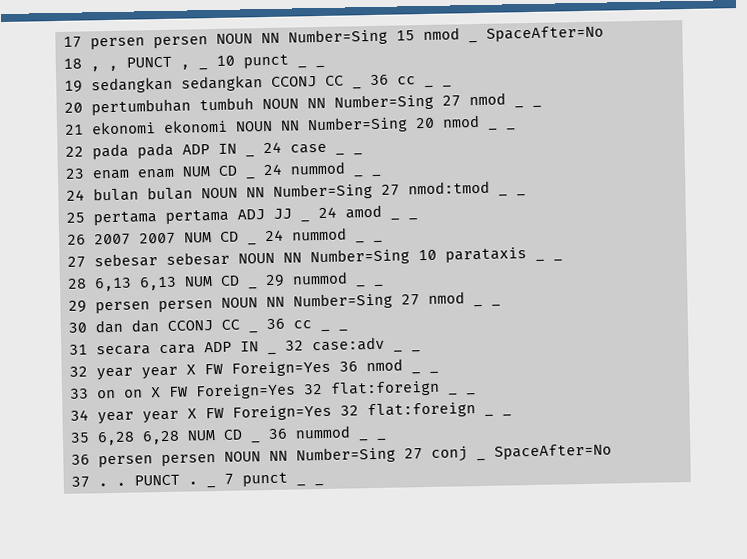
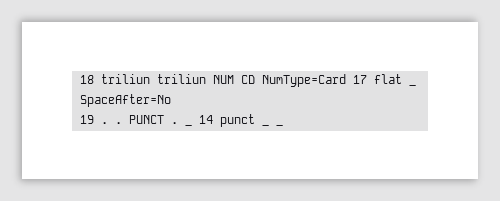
[63,25,605,50] [63,56,209,72] [216,54,326,69] [64,74,453,94] [64,92,543,116] [65,114,517,135] [65,141,364,160] [65,161,383,180] [66,180,527,202] [66,204,419,226] [67,227,384,246] [67,247,564,268] [67,271,385,292] [68,291,502,314] [68,318,349,334] [69,336,422,356] [69,358,440,381] [70,380,477,400] [70,402,513,425] [70,425,388,446] [71,443,613,468] [71,476,91,488] 17 persen persen NOUN NN Number=Sing 15 nmod _ SpaceAfter=No // 18 , , PUNCT , _ 10 punct _ _ // 19 sedangkan sedangkan CCONJ CC _ 36 cc _ _ // 20 pertumbuhan tumbuh NOUN NN Number=Sing 27 nmod _ _ // 21 ekonomi ekonomi NOUN NN Number=Sing 20 nmod _ _ // 22 pada pada ADP IN _ 24 case _ _ // 23 enam enam NUM CD _ 24 nummod _ _ // 24 bulan bulan NOUN NN Number=Sing 27 nmod:tmod _ _ // 25 pertama pertama ADJ JJ _ 24 amod _ _ // 26 2007 2007 NUM CD _ 24 nummod _ _ // 27 sebesar sebesar NOUN NN Number=Sing 10 parataxis _ _ // 28 6,13 6,13 NUM CD _ 29 nummod _ _ // 29 persen persen NOUN NN Number=Sing 27 nmod _ _ // 30 dan dan CCONJ CC _ 36 cc _ _ // 31 secara cara ADP IN _ 32 case:adv _ _ // 32 year year X FW Foreign=Yes 36 nmod _ _ // 33 on on X FW Foreign=Yes 32 flat:foreign _ _ // 34 year year X FW Foreign=Yes 32 flat:foreign _ _ // 35 6,28 6,28 NUM CD _ 36 nummod _ _ // 36 persen persen NOUN NN Number=Sing 27 conj _ SpaceAfter=No // 37 -> [79,74,402,87] [408,84,416,86] [79,94,171,107] [79,115,94,124] 18 triliun triliun NUM CD NumType=Card 17 flat _ SpaceAfter=No // 19
[224,473,235,485] 7 -> [198,115,213,124] 14

